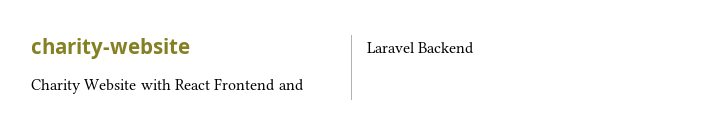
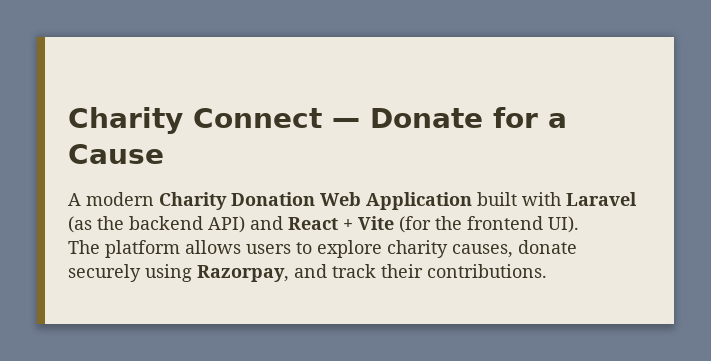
[31,38,190,59] [31,78,304,94] [367,42,475,54] charity-website // Charity Website with React Frontend and Laravel Backend -> [68,107,567,134] [68,144,164,164] [68,192,637,210] [68,216,579,233] [68,240,577,258] [68,264,547,282] Charity Connect — Donate for a Cause // A modern Charity Donation Web Application built with Laravel (as the backend API) and React + Vite (for the frontend UI). // The platform allows users to explore charity causes, donate securely using Razorpay, and track their contributions.

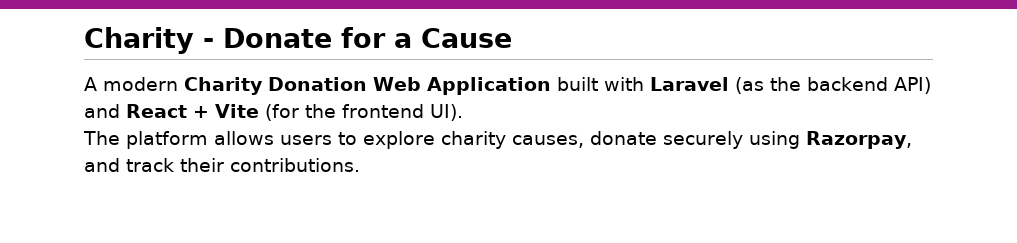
[68,107,360,134] Charity Connect — -> [84,27,214,54] Charity -

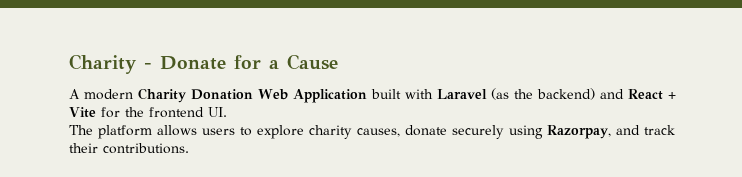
[806,77,931,94] backend API) -> [536,88,595,100] backend)
[265,104,299,121] (for -> [101,107,120,118] for
[430,104,463,121] UI). -> [208,107,227,117] UI.

